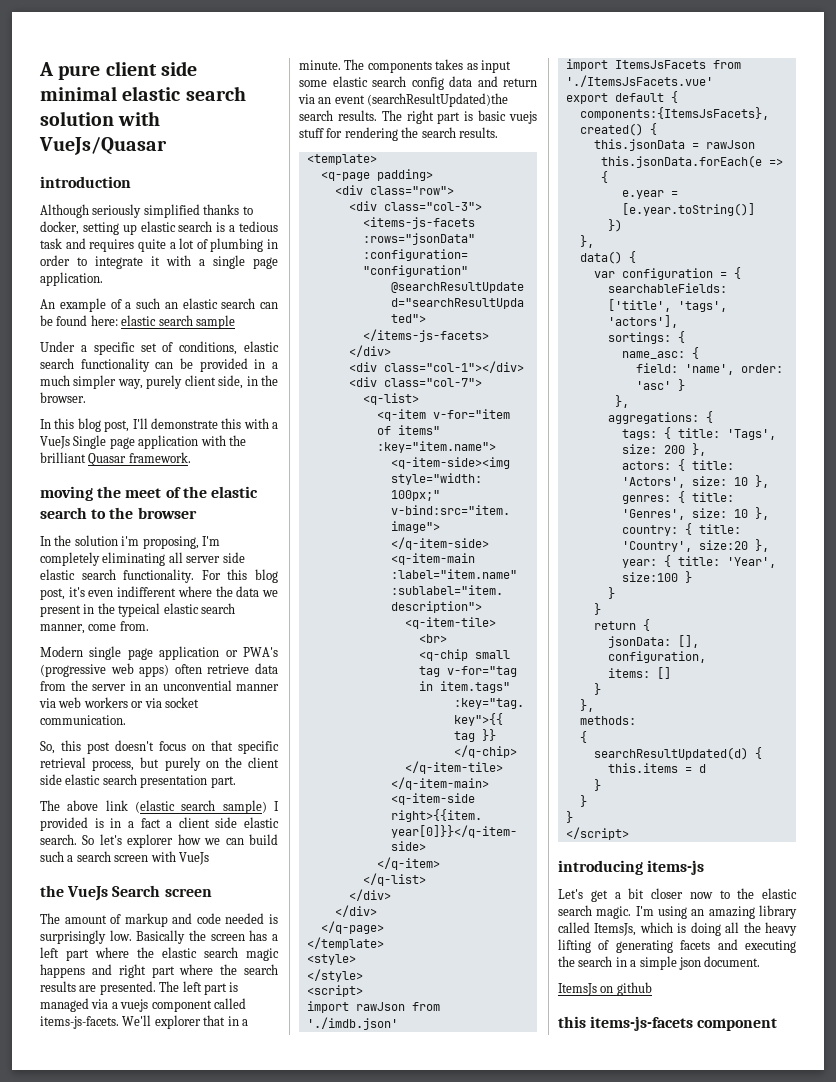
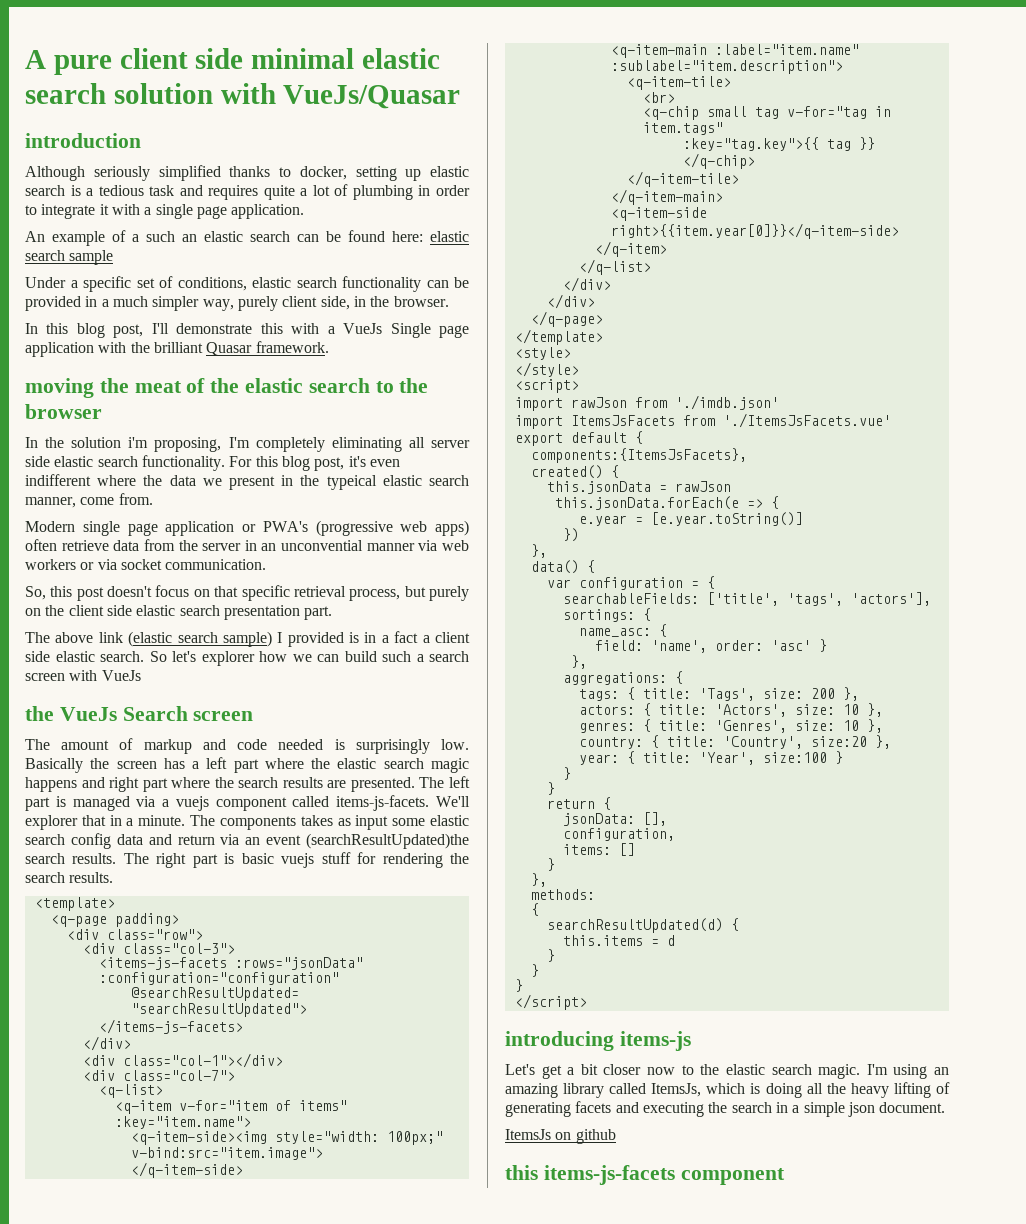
[125,488,162,498] meet -> [134,381,182,393] meat

